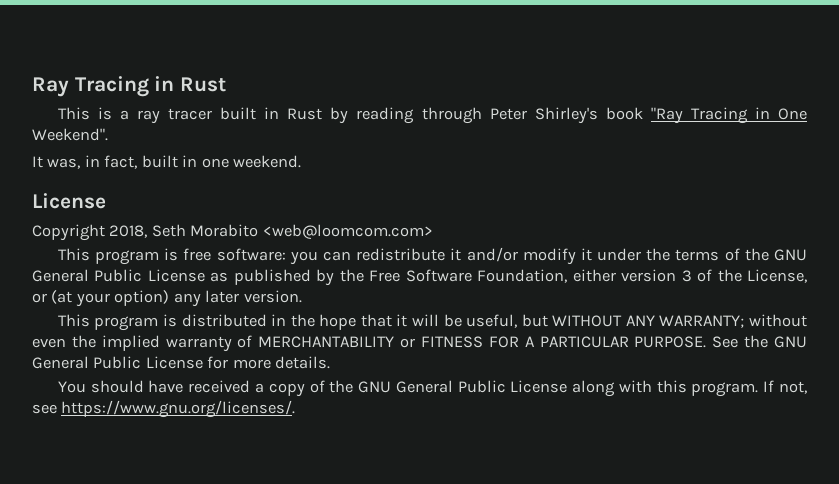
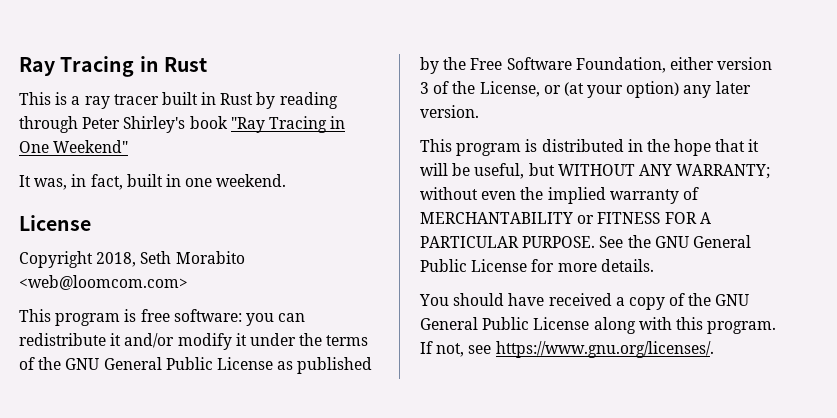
[32,128,108,141] Weekend". -> [53,140,129,153] Weekend"

